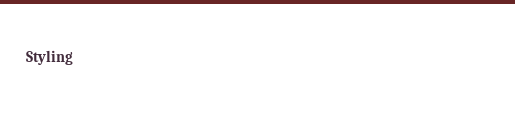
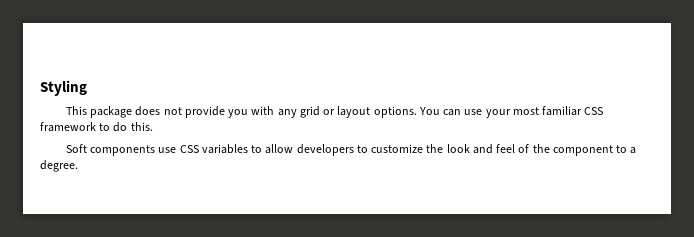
(73, 57) none -> [65,106,604,118] [40,122,153,132] [65,144,637,156] [40,160,78,172] // This package does not provide you with any grid or layout options. You can use your most familiar CSS framework to do this. // Soft components use CSS variables to allow developers to customize the look and feel of the component to a degree.

